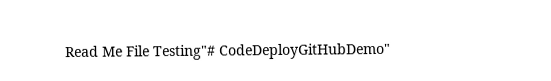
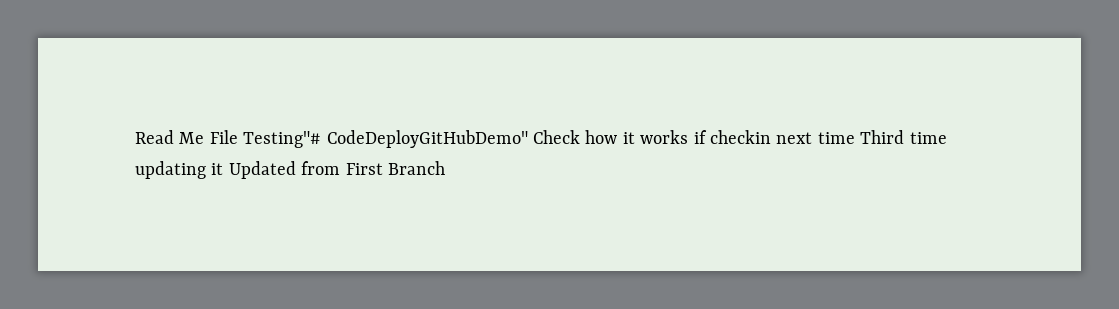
(391, 51) none -> [533,130,947,144] [135,161,445,179] Check how it works if checkin next time Third time updating it Updated from First Branch

